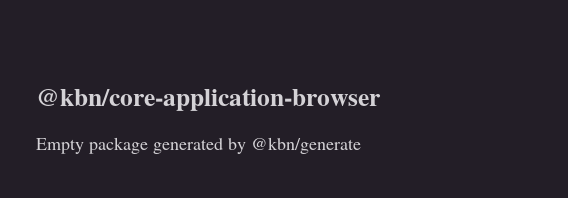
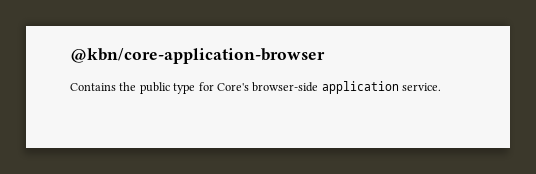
[36,137,361,154] Empty package generated by @kbn/generate -> [70,81,441,94] Contains the public type for Core's browser-side application service.

